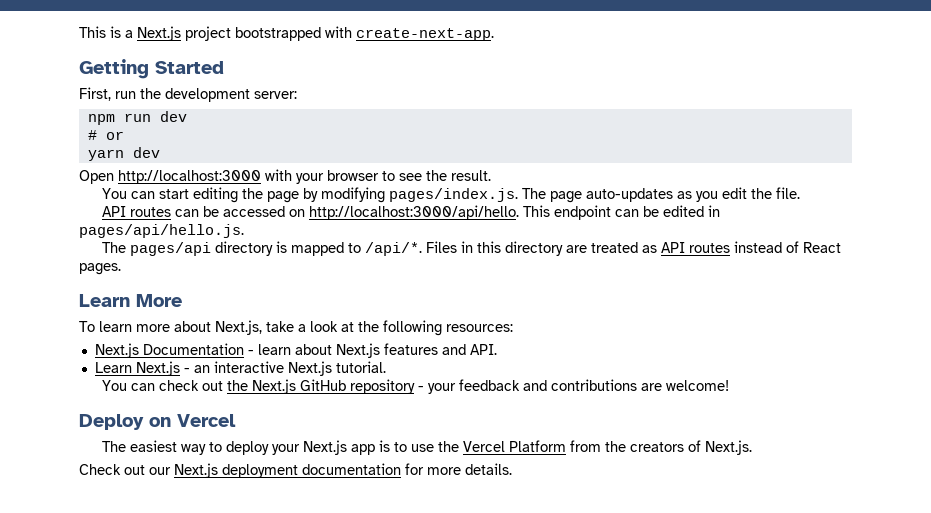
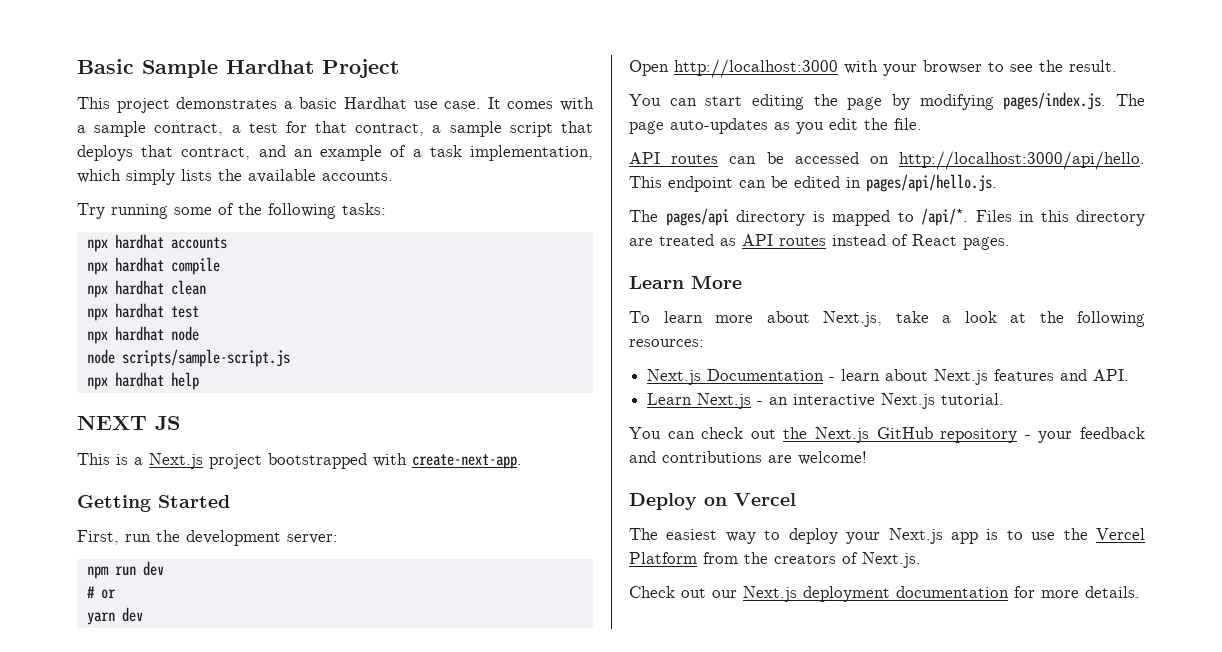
(79, 32) none -> [77,59,399,78] [77,97,595,113] [77,121,593,137] [77,145,593,161] [77,169,393,185] [77,203,386,219] [86,234,227,252] [86,257,220,275] [86,280,206,298] [86,303,199,321] [86,326,199,344] [86,349,290,367] [86,372,199,390] [77,415,180,430] Basic Sample Hardhat Project // This project demonstrates a basic Hardhat use case. It comes with a sample contract, a test for that contract, a sample script that deploys that contract, and an example of a task implementation, which simply lists the available accounts. // Try running some of the following tasks: // npx hardhat accounts // npx hardhat compile // npx hardhat clean // npx hardhat test // npx hardhat node // node scripts/sample-script.js // npx hardhat help // NEXT JS //

